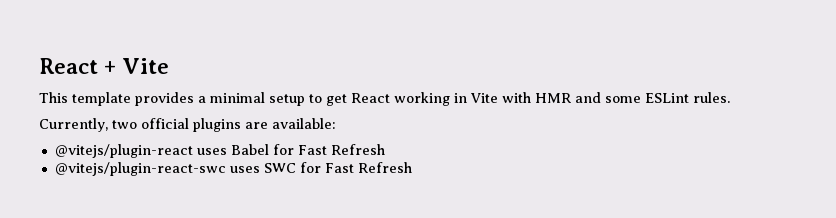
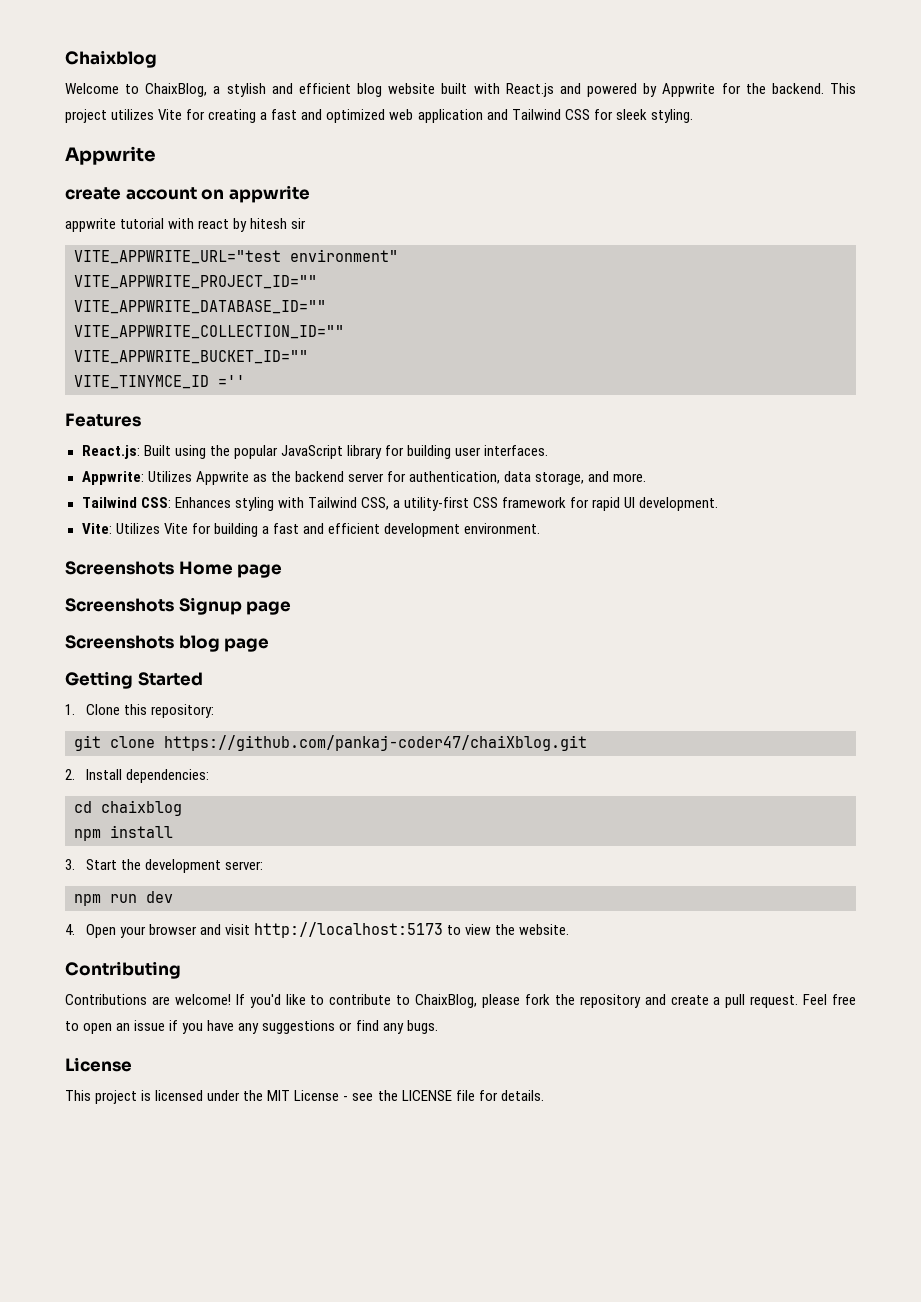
[39,58,170,74] [39,92,730,106] [39,118,336,132] [54,144,385,158] [54,162,412,176] React + Vite // This template provides a minimal setup to get React working in Vite with HMR and some ESLint rules. // Currently, two official plugins are available: // @vitejs/plugin-react uses Babel for Fast Refresh // @vitejs/plugin-react-swc uses SWC for Fast Refresh -> [65,50,157,68] [65,83,856,97] [65,109,693,123] [65,146,156,165] [65,185,310,203] [65,218,307,232] [74,249,398,264] [74,275,317,289] [74,300,326,314] [74,325,344,339] [74,350,308,364] [74,375,245,389] [65,413,141,427] [81,445,548,459] [81,471,647,485] [81,497,719,511] [81,523,540,537] [65,561,283,578] [65,597,292,615] [65,635,270,652] [65,671,203,689] [65,704,214,718] [74,735,587,751] [65,769,209,783] [74,800,182,816] [74,825,173,841] [65,859,263,873] [74,891,173,906] [65,922,570,938] [65,961,181,979] [65,994,856,1008] [65,1020,438,1034] [65,1057,132,1072] [65,1090,544,1104] Chaixblog // Welcome to ChaixBlog, a stylish and efficient blog website built with React.js and powered by Appwrite for the backend. This project utilizes Vite for creating a fast and optimized web application and Tailwind CSS for sleek styling. // Appwrite // create account on appwrite // appwrite tutorial with react by hitesh sir // VITE_APPWRITE_URL="test environment" // VITE_APPWRITE_PROJECT_ID="" // VITE_APPWRITE_DATABASE_ID="" // VITE_APPWRITE_COLLECTION_ID="" // VITE_APPWRITE_BUCKET_ID="" // VITE_TINYMCE_ID ='' // Features // React.js: Built using the popular JavaScript library for building user interfaces. // Appwrite: Utilizes Appwrite as the backend server for authentication, data storage, and more. // Tailwind CSS: Enhances styling with Tailwind CSS, a utility-first CSS framework for rapid UI development. // Vite: Utilizes Vite for building a fast and efficient development environment. // Screenshots Home page // Screenshots Signup page // Screenshots blog page // Getting Started // 1. Clone this repository: // git clone https://github.com/pankaj-coder47/chaiXblog.git // 2. Install dependencies: // cd chaixblog // npm install // 3. Start the development server: // npm run dev // 4. Open your browser and visit http://localhost:5173 to view the website. // Contributing // Contributions are welcome! If you'd like to contribute to ChaixBlog, please fork the repository and create a pull request. Feel free to open an issue if you have any suggestions or find any bugs. // License // This project is licensed under the MIT License - see the LICENSE file for details.

